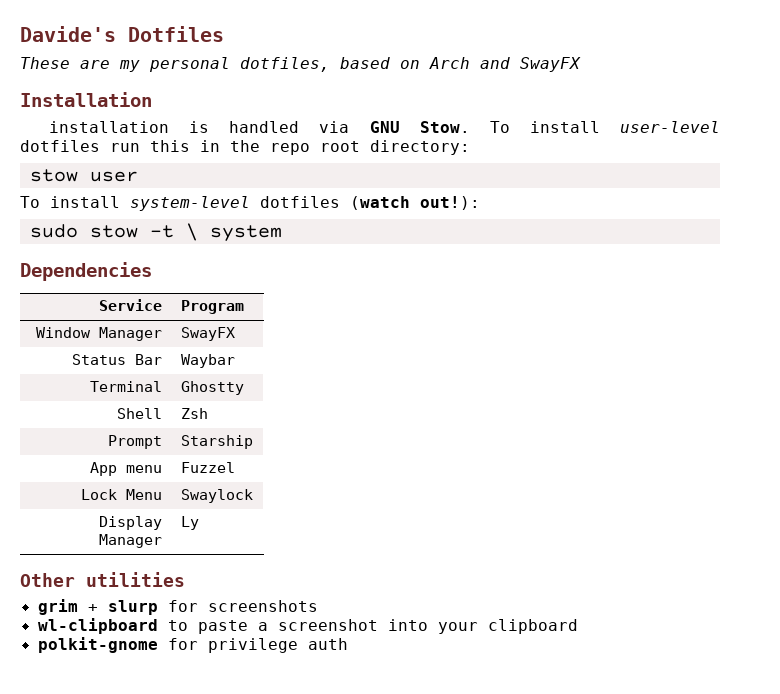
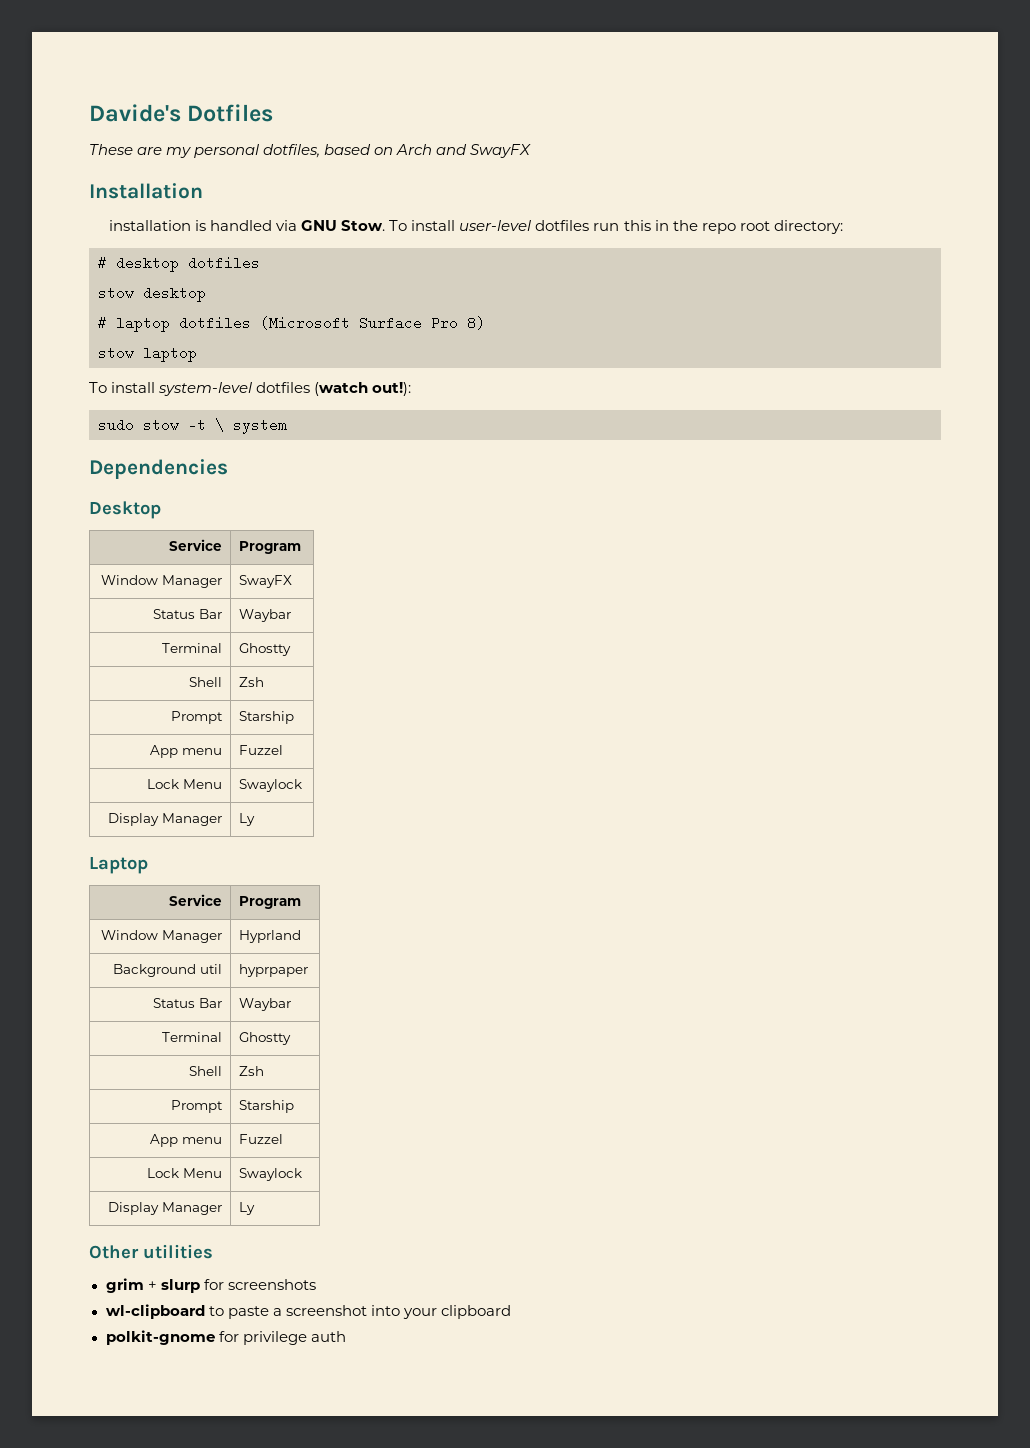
[29,169,138,182] stow user -> [98,256,260,272] [98,286,206,302] [98,316,485,332] [98,346,197,362] # desktop dotfiles // stow desktop // # laptop dotfiles (Microsoft Surface Pro 8) // stow laptop
(152, 271) none -> [89,501,161,519] // Desktop
(199, 523) none -> [89,857,148,874] [168,894,222,906] [239,896,302,909] [100,930,222,943] [239,930,302,943] [112,964,222,977] [239,964,309,977] [152,998,222,1008] [239,998,292,1011] [161,1032,222,1042] [239,1032,292,1045] [188,1066,222,1076] [239,1066,265,1076] [170,1100,223,1113] [239,1100,295,1113] [149,1134,222,1147] [239,1134,284,1144] [146,1168,222,1178] [239,1168,303,1181] [107,1202,222,1215] [239,1202,256,1215] // Laptop // Service | Program // Window Manager | Hyprland // Background util | hyprpaper // Status Bar | Waybar // Terminal | Ghostty // Shell | Zsh // Prompt | Starship // App menu | Fuzzel // Lock Menu | Swaylock // Display Manager | Ly

